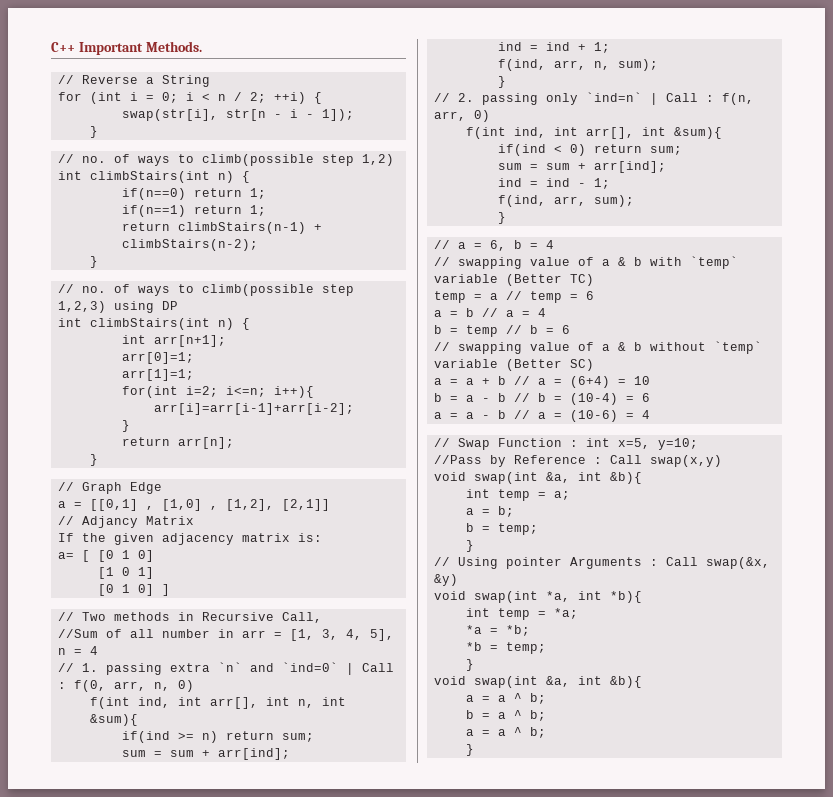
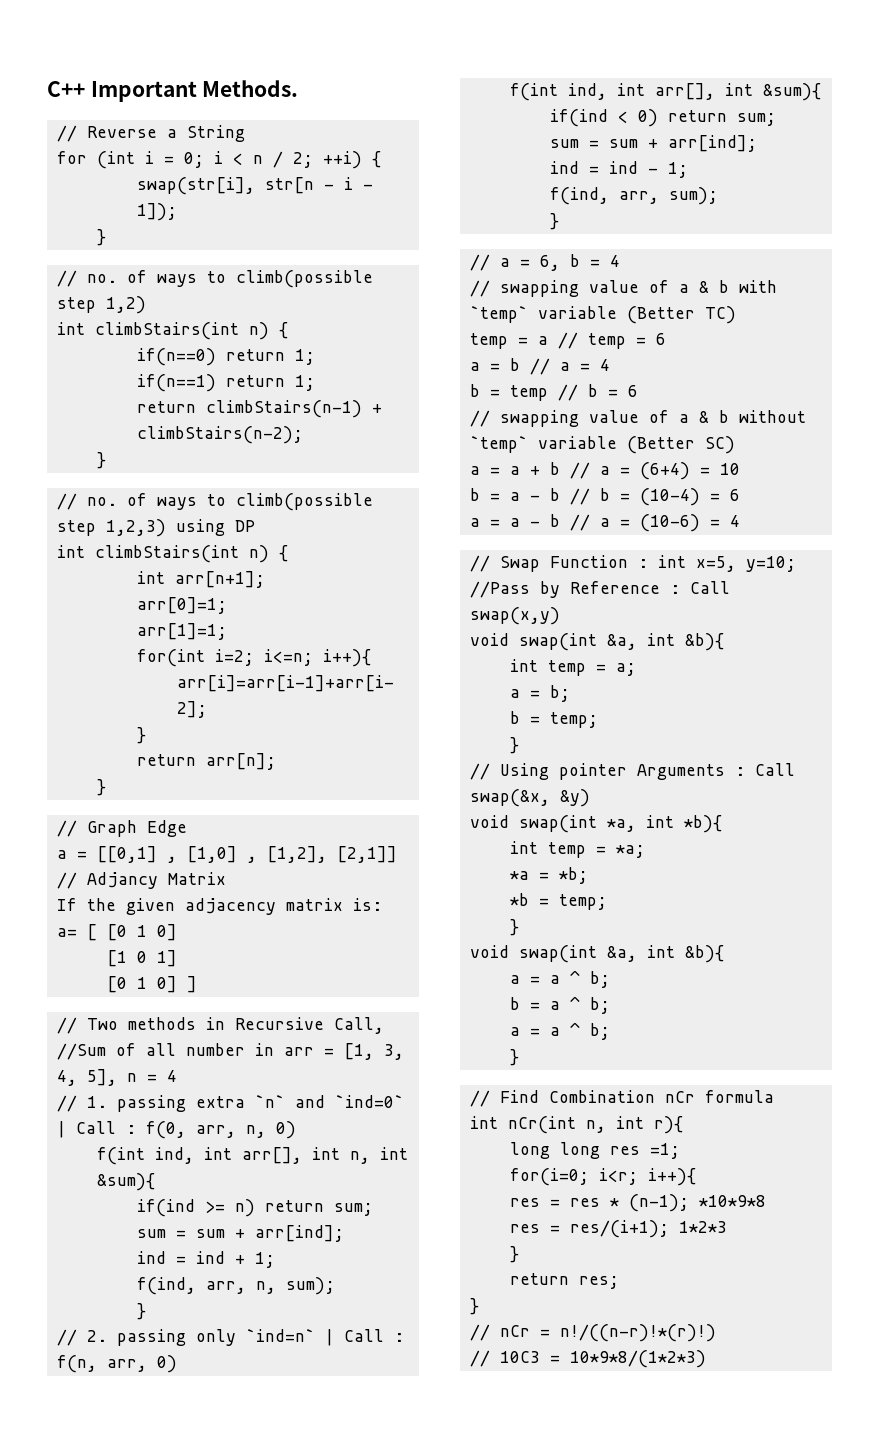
(475, 750) none -> [469,1090,774,1107] [469,1116,683,1134] [509,1142,680,1159] [509,1168,696,1186] [509,1194,766,1212] [509,1220,727,1238] [509,1246,519,1263] [509,1273,619,1289] [469,1298,479,1315] [469,1324,716,1342] [469,1350,706,1368] // // Find Combination nCr formula // int nCr(int n, int r){ // long long res =1; // for(i=0; i<r; i++){ // res = res * (n-1); *10*9*8 // res = res/(i+1); 1*2*3 // } // return res; // } // // nCr = n!/((n-r)!*(r)!) // // 10C3 = 10*9*8/(1*2*3)

